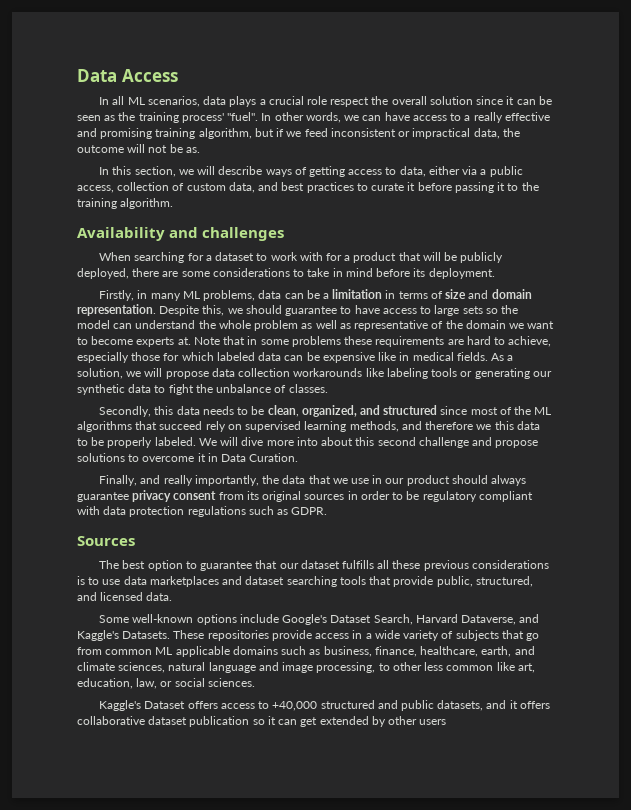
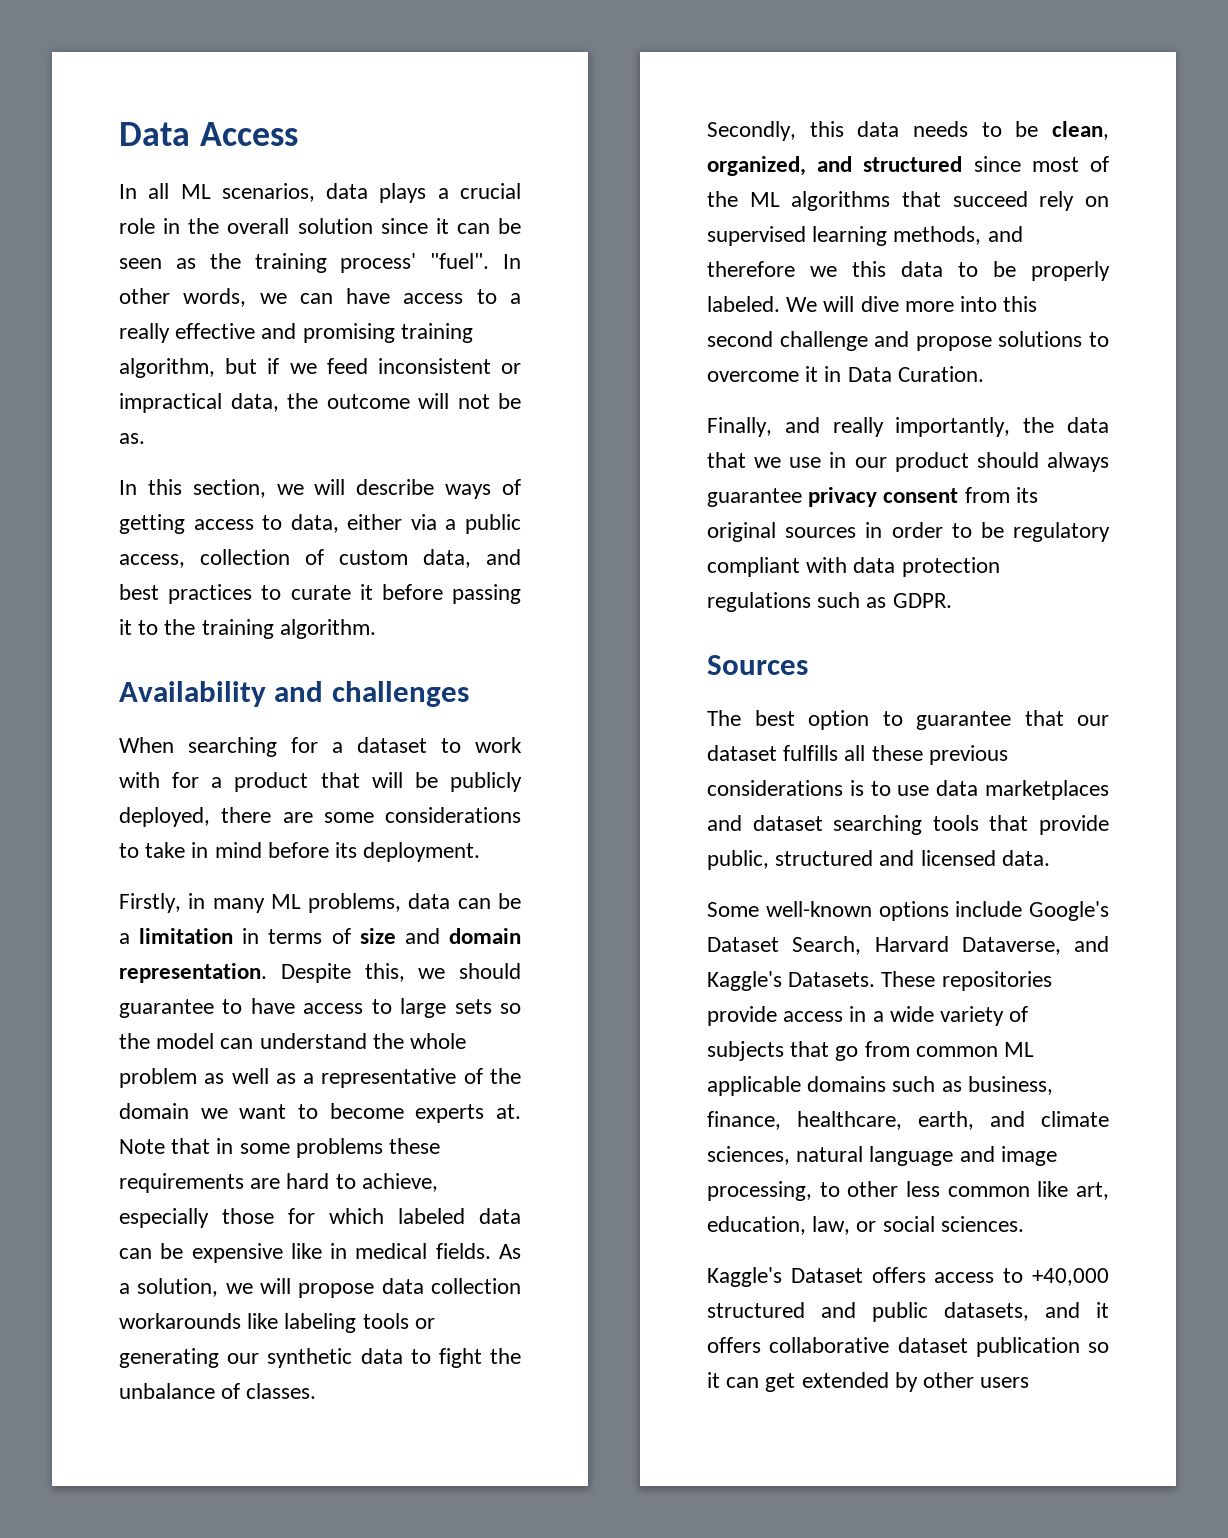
[330,97,370,107] respect -> [163,218,181,234] in
(351, 326) none -> [303,1073,315,1084] a
[321,437,354,446] about -> (998, 304) none
[475,576,533,587] structured, -> [775,850,874,866] structured

